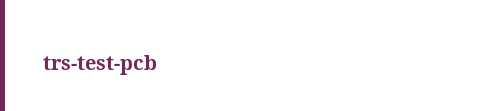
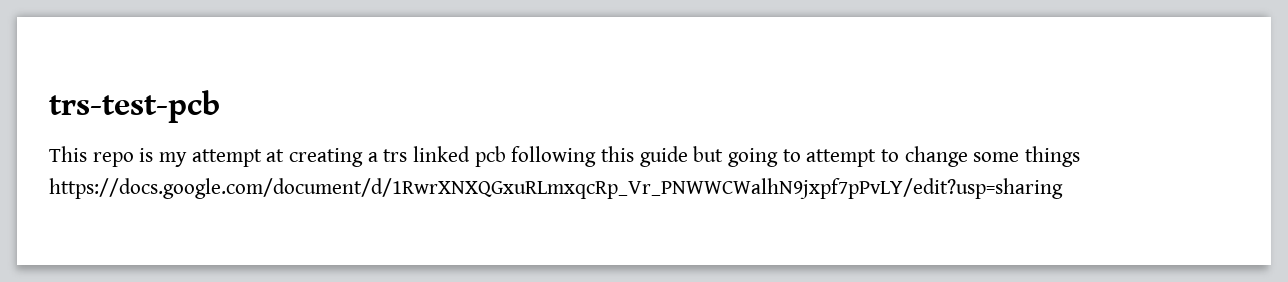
(157, 65) none -> [49,146,1081,167] [49,178,1063,199] // This repo is my attempt at creating a trs linked pcb following this guide but going to attempt to change some things https://docs.google.com/document/d/1RwrXNXQGxuRLmxqcRp_Vr_PNWWCWalhN9jxpf7pPvLY/edit?usp=sharing

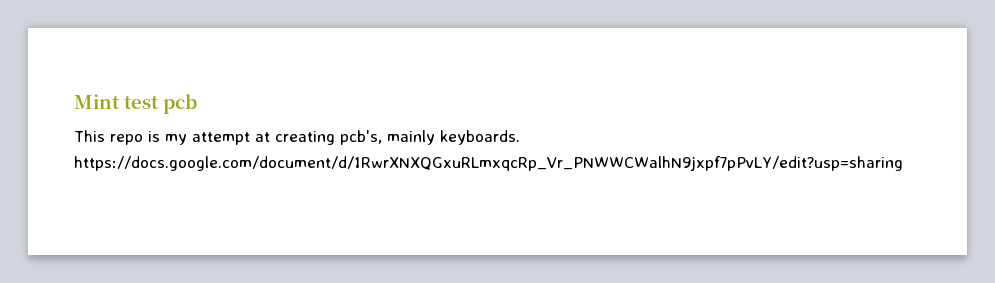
[49,90,220,123] trs-test-pcb -> [74,94,197,114] Mint test pcb
[367,146,1081,167] a trs linked pcb following this guide but going to attempt to change some things -> [340,130,520,145] pcb's, mainly keyboards.

